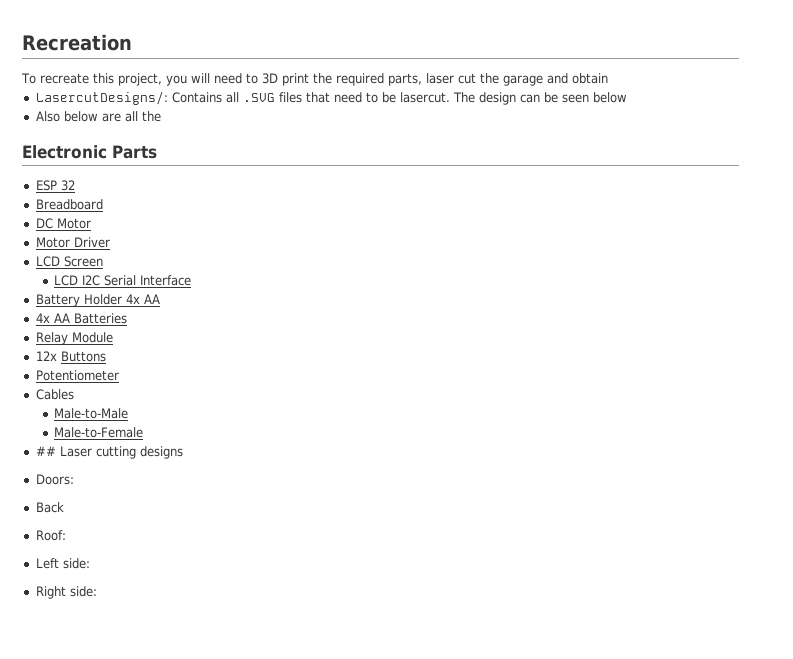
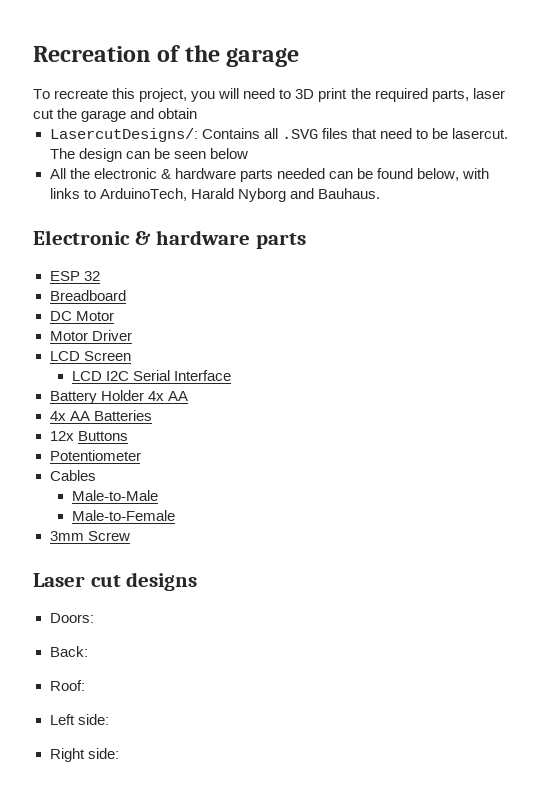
(132, 42) none -> [157,45,300,67] of the garage
[35,111,161,122] [22,145,157,159] Also below are all the // Electronic Parts -> [49,168,490,182] [49,188,380,202] [33,230,306,249] All the electronic & hardware parts needed can be found below, with links to ArduinoTech, Harald Nyborg and Bauhaus. // Electronic & hardware parts
[35,332,113,345] // Relay Module -> (152, 415) none
[35,446,136,459] ## Laser cutting -> [49,531,130,541] [33,573,121,587] 3mm Screw // Laser cut
[35,502,64,513] Back -> [49,646,88,657] Back:

